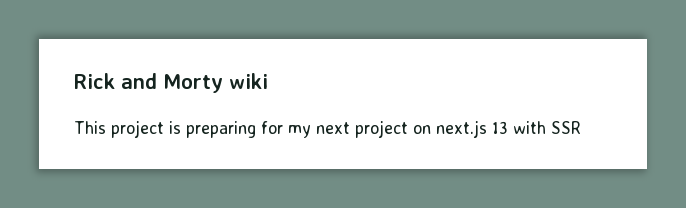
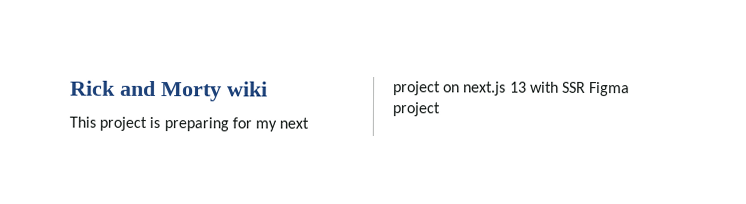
(581, 127) none -> [589,81,631,97] [392,102,440,117] Figma project

